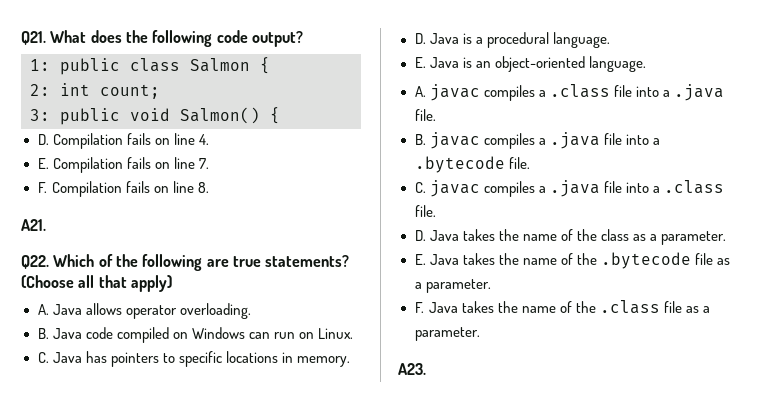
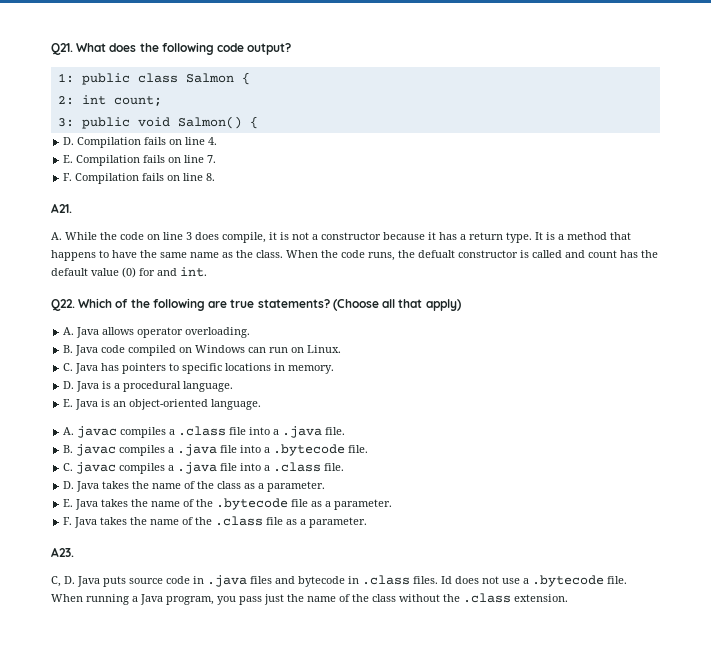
(46, 225) none -> [51,232,631,243] [51,250,658,261] [51,267,207,278] // A. While the code on line 3 does compile, it is not a constructor because it has a return type. It is a method that happens to have the same name as the class. When the code runs, the defualt constructor is called and count has the default value (0) for and int.
(426, 369) none -> [51,575,627,587] [51,593,568,605] // C, D. Java puts source code in .java files and bytecode in .class files. Id does not use a .bytecode file. When running a Java program, you pass just the name of the class without the .class extension.

